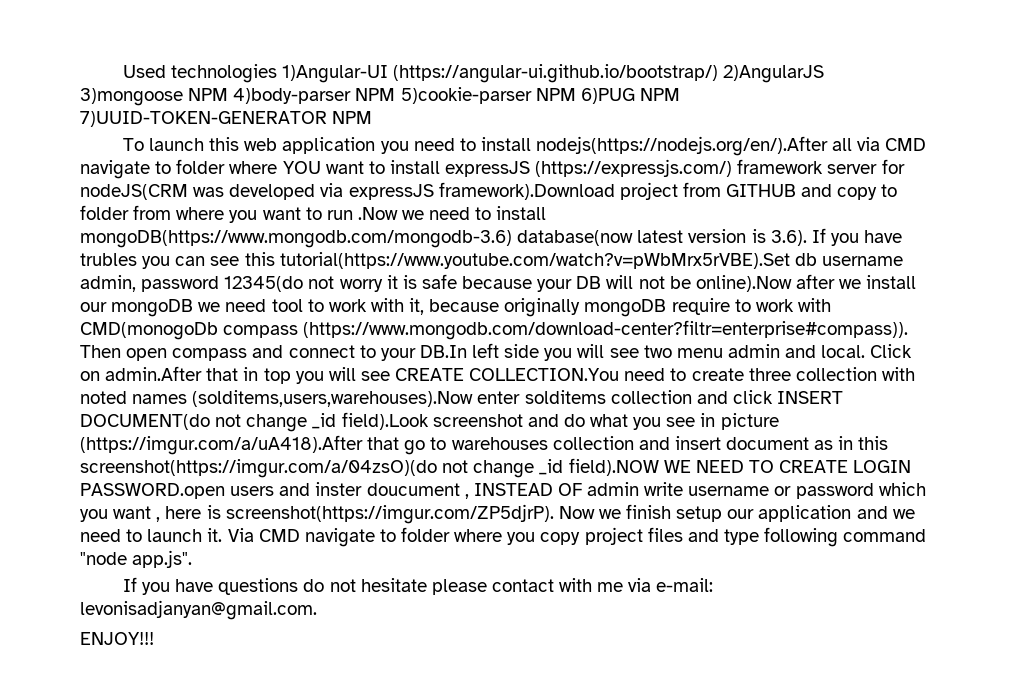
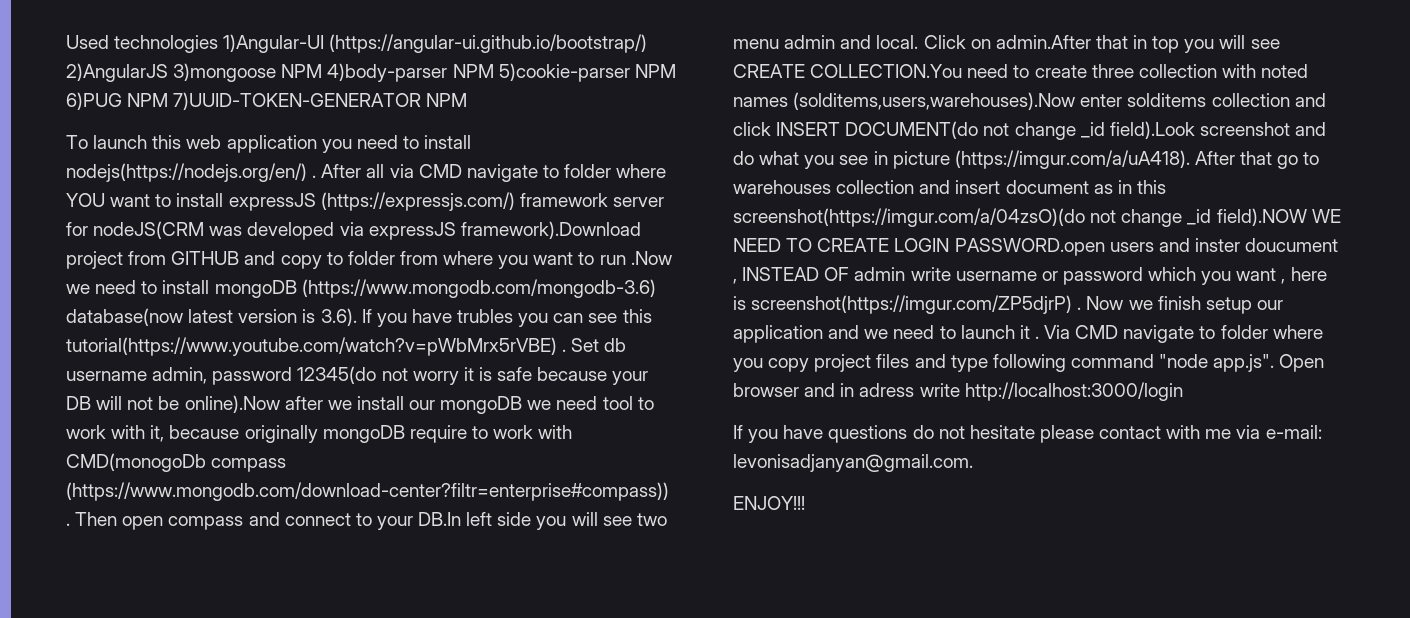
[536,136,829,156] nodejs(https://nodejs.org/en/).After -> [66,163,362,182] nodejs(https://nodejs.org/en/) . After
[80,230,512,248] mongoDB(https://www.mongodb.com/mongodb-3.6) -> [214,279,656,298] mongoDB (https://www.mongodb.com/mongodb-3.6)
[279,252,790,269] tutorial(https://www.youtube.com/watch?v=pWbMrx5rVBE).Set -> [66,337,600,356] tutorial(https://www.youtube.com/watch?v=pWbMrx5rVBE) . Set
[303,320,909,340] (https://www.mongodb.com/download-center?filtr=enterprise#compass)). -> [66,482,669,501] [66,523,70,526] (https://www.mongodb.com/download-center?filtr=enterprise#compass)) .
[80,435,363,455] (https://imgur.com/a/uA418).After -> [954,150,1235,169] (https://imgur.com/a/uA418). After
[225,504,554,524] screenshot(https://imgur.com/ZP5djrP). -> [751,295,1082,314] screenshot(https://imgur.com/ZP5djrP) .
[207,528,223,542] it. -> [1019,325,1039,339] it .
(193, 559) none -> [1279,354,1325,372] [733,382,1183,401] Open browser and in adress write http://localhost:3000/login

